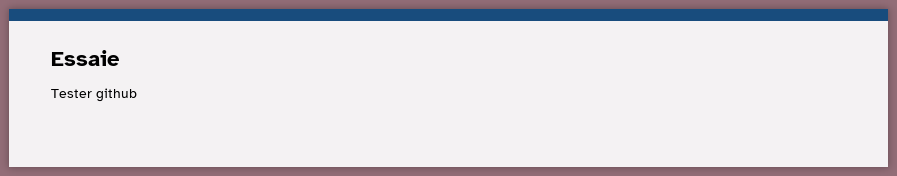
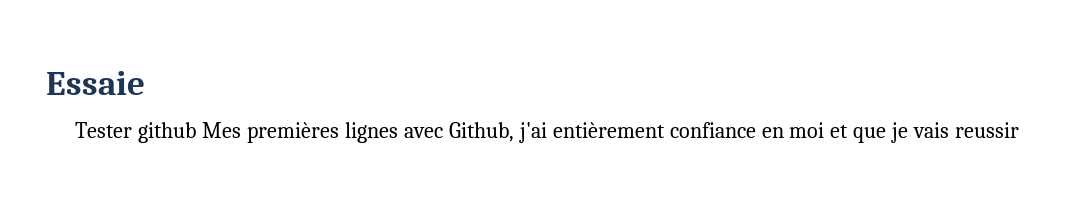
(137, 95) none -> [201,122,1020,143] Mes premières lignes avec Github, j'ai entièrement confiance en moi et que je vais reussir

